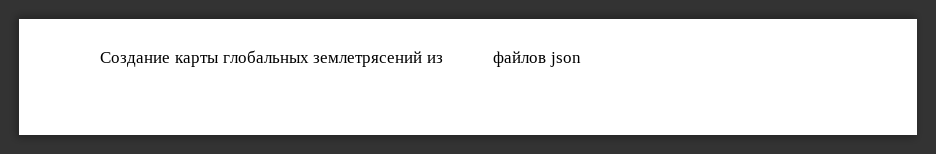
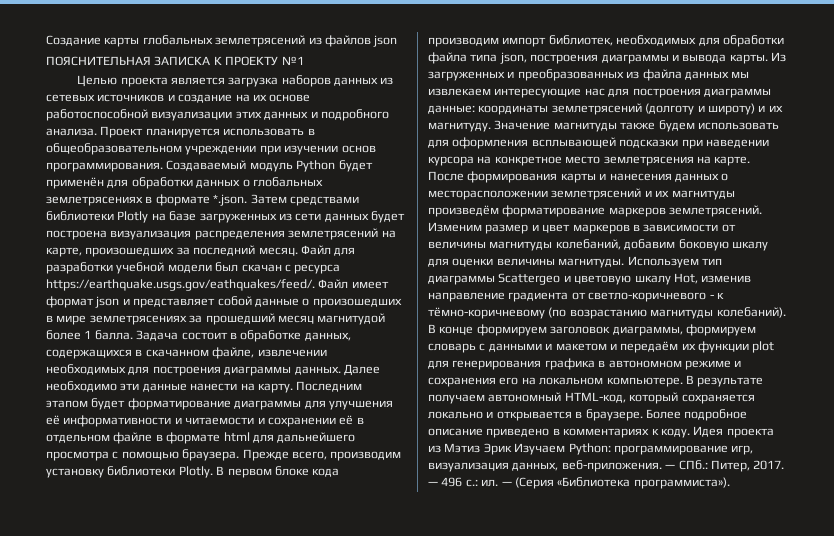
(581, 59) none -> [46,56,304,66] [77,75,394,87] [46,94,311,103] [46,109,389,121] [46,126,315,138] [46,143,376,155] [46,160,373,172] [46,177,323,189] [46,194,359,206] [46,211,405,223] [46,228,396,240] [46,245,356,257] [46,262,341,274] [46,279,389,291] [46,296,402,308] [46,313,386,325] [46,330,351,342] [46,347,327,359] [46,364,380,376] [46,381,363,393] [46,398,393,410] [46,415,364,427] [46,432,356,444] [46,449,402,461] [46,466,340,478] [428,35,784,47] [428,52,786,64] [428,69,750,81] [428,88,771,98] [428,103,783,115] [428,120,779,132] [428,137,769,149] [428,156,751,166] [428,171,729,183] [428,188,735,200] [428,205,763,217] [428,222,736,234] [428,239,768,251] [428,256,722,268] [428,273,752,285] [428,292,724,302] [428,307,786,319] [428,324,756,336] [428,341,775,353] [428,358,742,370] [428,375,764,387] [428,392,755,404] [428,409,748,421] [428,426,774,438] [428,443,754,455] [428,460,785,472] [428,477,730,489] // ПОЯСНИТЕЛЬНАЯ ЗАПИСКА К ПРОЕКТУ №1 // Целью проекта является загрузка наборов данных из сетевых источников и создание на их основе работоспособной визуализации этих данных и подробного анализа. Проект планируется использовать в общеобразовательном учреждении при изучении основ программирования. Создаваемый модуль Python будет применён для обработки данных о глобальных землетрясениях в формате *.json. Затем средствами библиотеки Plotly на базе загруженных из сети данных будет построена визуализация распределения землетрясений на карте, произошедших за последний месяц. Файл для разработки учебной модели был скачан с ресурса https://earthquake.usgs.gov/eathquakes/feed/. Файл имеет формат json и представляет собой данные о произошедших в мире землетрясениях за прошедший месяц магнитудой более 1 балла. Задача состоит в обработке данных, содержащихся в скачанном файле, извлечении необходимых для построения диаграммы данных. Далее необходимо эти данные нанести на карту. Последним этапом будет форматирование диаграммы для улучшения её информативности и читаемости и сохранении её в отдельном файле в формате html для дальнейшего просмотра с помощью браузера. Прежде всего, производим установку библиотеки Plotly. В первом блоке кода производим импорт библиотек, необходимых для обработки файла типа json, построения диаграммы и вывода карты. Из загруженных и преобразованных из файла данных мы извлекаем интересующие нас для построения диаграммы данные: координаты землетрясений (долготу и широту) и их магнитуду. Значение магнитуды также будем использовать для оформления всплывающей подсказки при наведении курсора на конкретное место землетрясения на карте. После формирования карты и нанесения данных о месторасположении землетрясений и их магнитуды произведём форматирование маркеров землетрясений. Изменим размер и цвет маркеров в зависимости от величины магнитуды колебаний, добавим боковую шкалу для оценки величины магнитуды. Используем тип диаграммы Scattergeo и цветовую шкалу Hot, изменив направление градиента от светло-коричневого - к тёмно-коричневому (по возрастанию магнитуды колебаний). В конце формируем заголовок диаграммы, формируем словарь с данными и макетом и передаём их функции plot для генерирования графика в автономном режиме и сохранения его на локальном компьютере. В результате получаем автономный HTML-код, который сохраняется локально и открывается в браузере. Более подробное описание приведено в комментариях к коду. Идея проекта из Мэтиз Эрик Изучаем Python: программирование игр, визуализация данных, веб-приложения. — СПб.: Питер, 2017. — 496 с.: ил. — (Серия «Библиотека программиста»).

